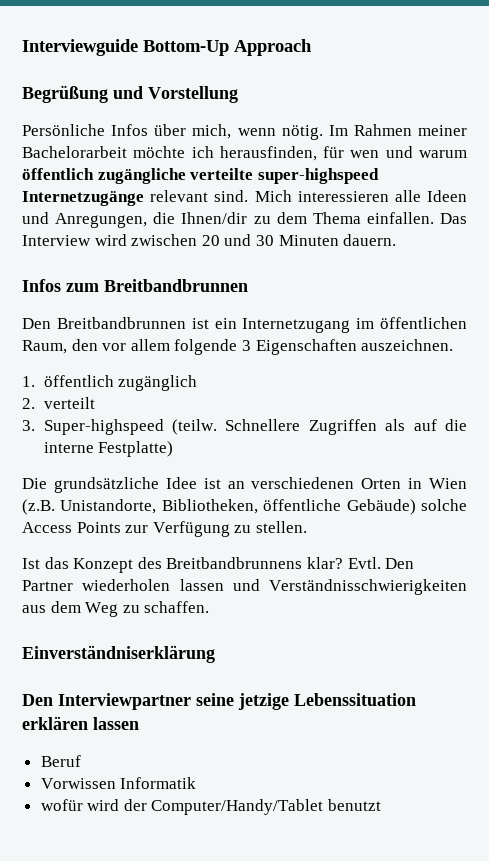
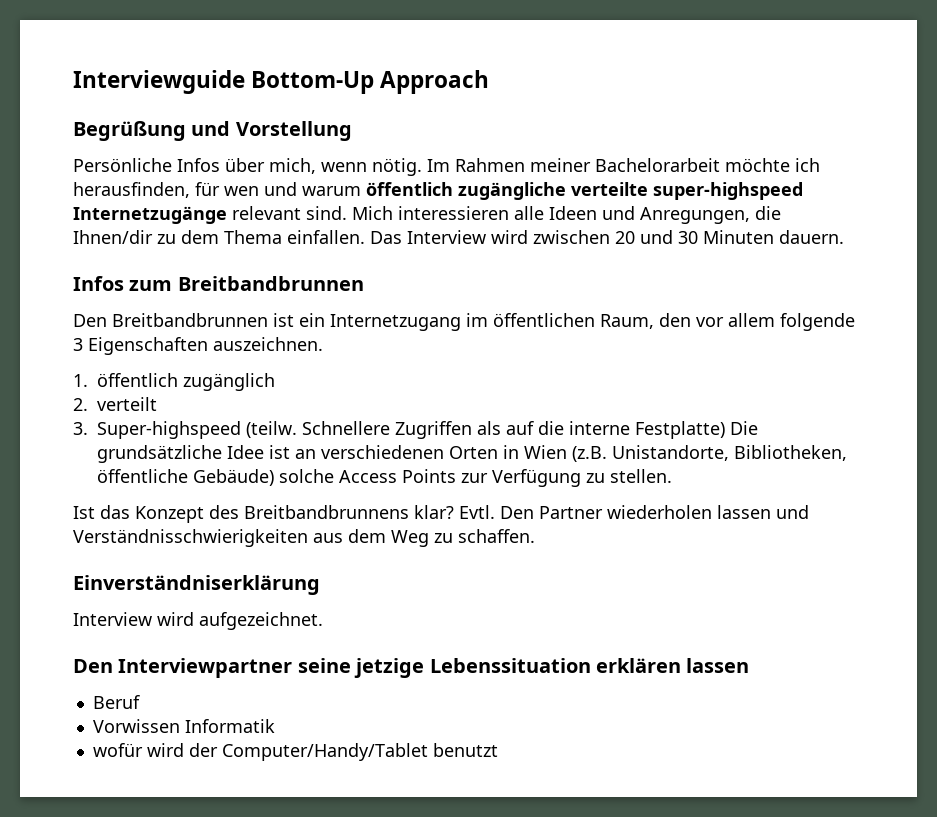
(174, 449) // -> (725, 430) none
(215, 654) none -> [73,612,323,630] // Interview wird aufgezeichnet.

